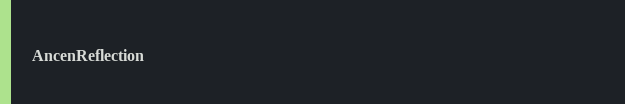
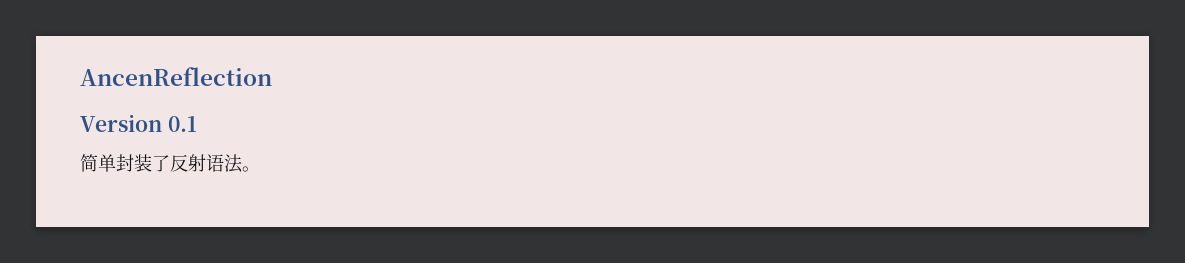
(144, 55) none -> [80,114,197,132] [80,154,260,173] // Version 0.1 // 简单封装了反射语法。

